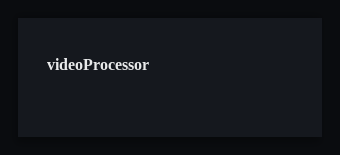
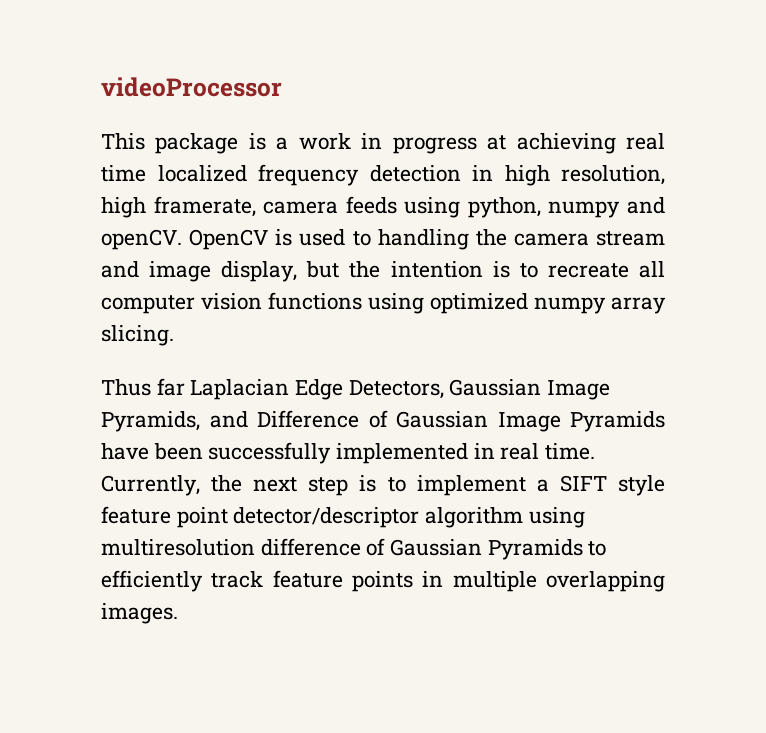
(149, 64) none -> [101,133,666,154] [101,164,665,186] [101,196,665,218] [101,229,665,250] [101,261,665,282] [101,292,666,314] [101,325,174,346] [101,378,611,400] [101,410,665,432] [101,442,596,464] [101,475,665,496] [101,506,585,528] [101,538,607,560] [101,570,665,592] [101,603,178,624] // This package is a work in progress at achieving real time localized frequency detection in high resolution, high framerate, camera feeds using python, numpy and openCV. OpenCV is used to handling the camera stream and image display, but the intention is to recreate all computer vision functions using optimized numpy array slicing. // Thus far Laplacian Edge Detectors, Gaussian Image Pyramids, and Difference of Gaussian Image Pyramids have been successfully implemented in real time. Currently, the next step is to implement a SIFT style feature point detector/descriptor algorithm using multiresolution difference of Gaussian Pyramids to efficiently track feature points in multiple overlapping images.

